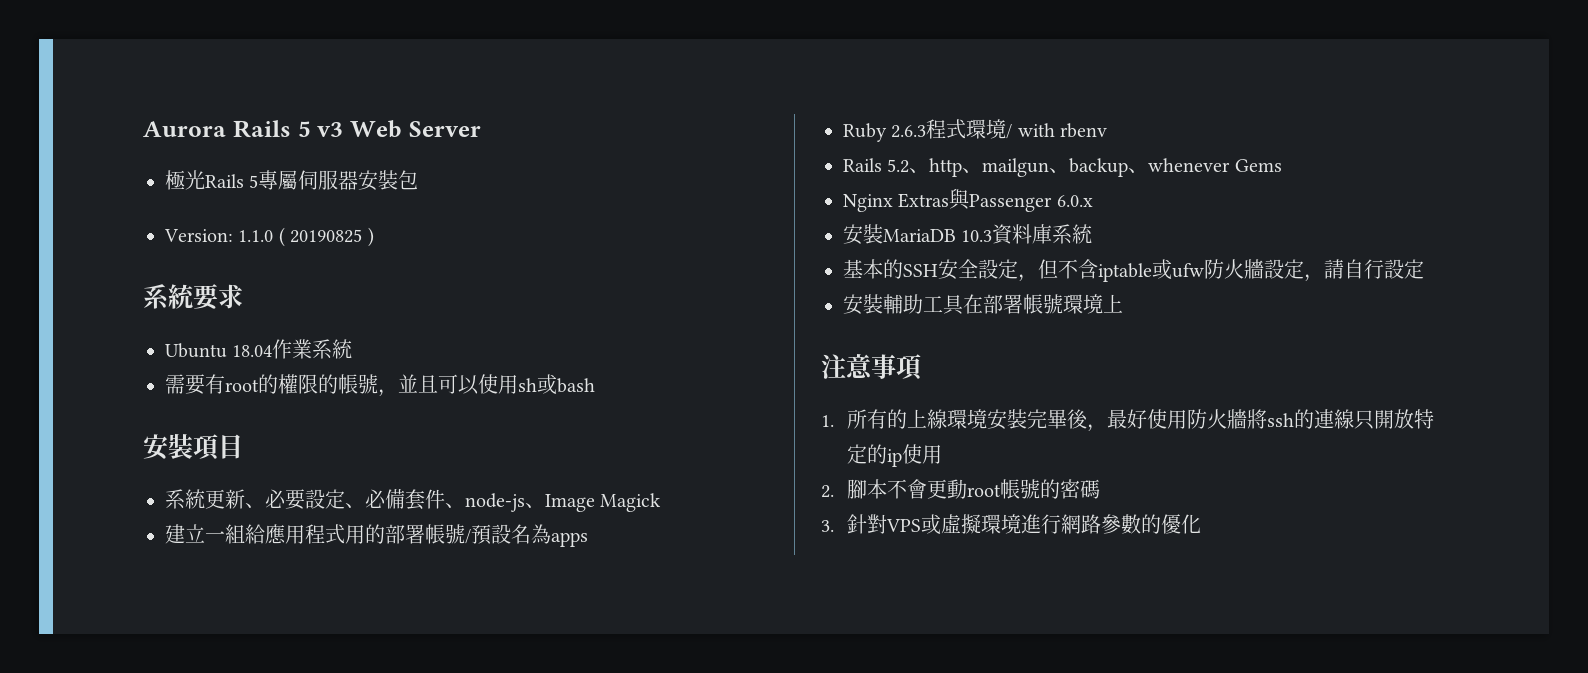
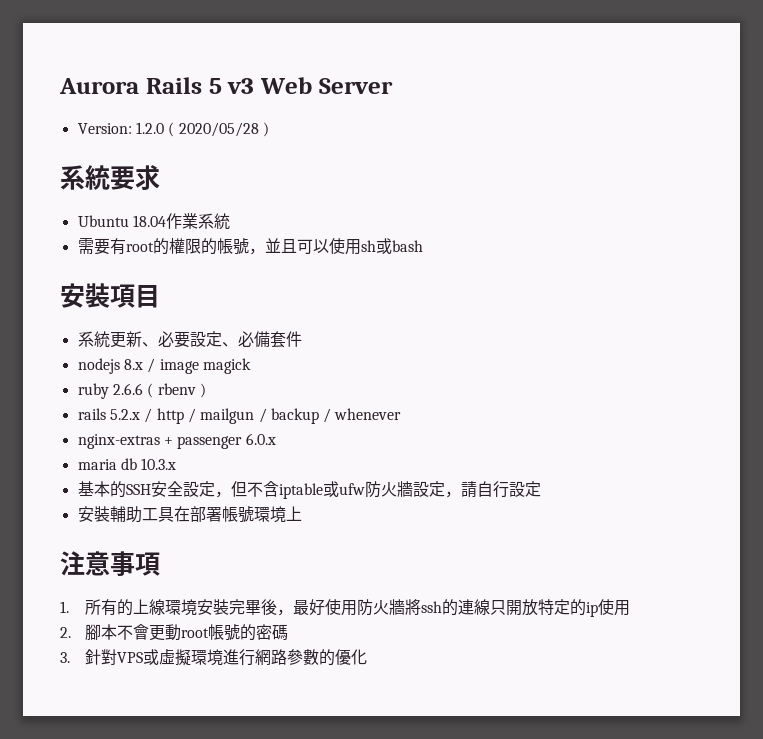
[165,170,419,191] [164,227,363,247] 極光Rails 5專屬伺服器安裝包 // Version: 1.1.0 ( 20190825 -> [77,122,259,137] Version: 1.2.0 ( 2020/05/28
[445,493,662,512] [165,524,588,547] [843,119,1108,142] [843,158,1282,177] [843,188,1093,212] [843,224,1093,245] 、node-js、Image Magick // 建立一組給應用程式用的部署帳號/預設名為apps // Ruby 2.6.3程式環境/ with rbenv // Rails 5.2、http、mailgun、backup、whenever Gems // Nginx Extras與Passenger 6.0.x // 安裝MariaDB 10.3資料庫系統 -> [77,358,251,374] [77,383,206,399] [77,408,402,424] [77,433,276,449] [77,458,177,470] // nodejs 8.x / image magick // ruby 2.6.6 ( rbenv ) // rails 5.2.x / http / mailgun / backup / whenever // nginx-extras + passenger 6.0.x // maria db 10.3.x

